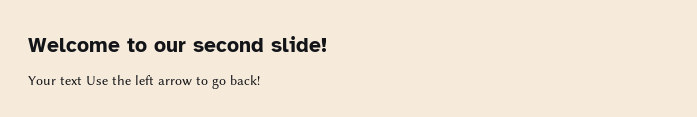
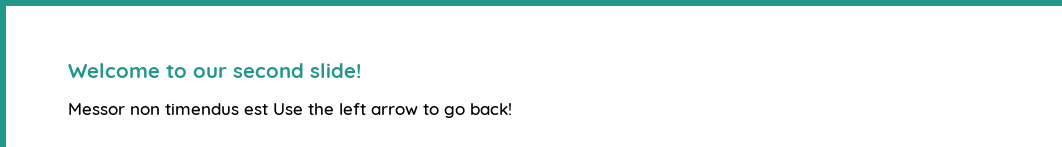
[28,76,82,85] Your text -> [68,103,268,115] Messor non timendus est

